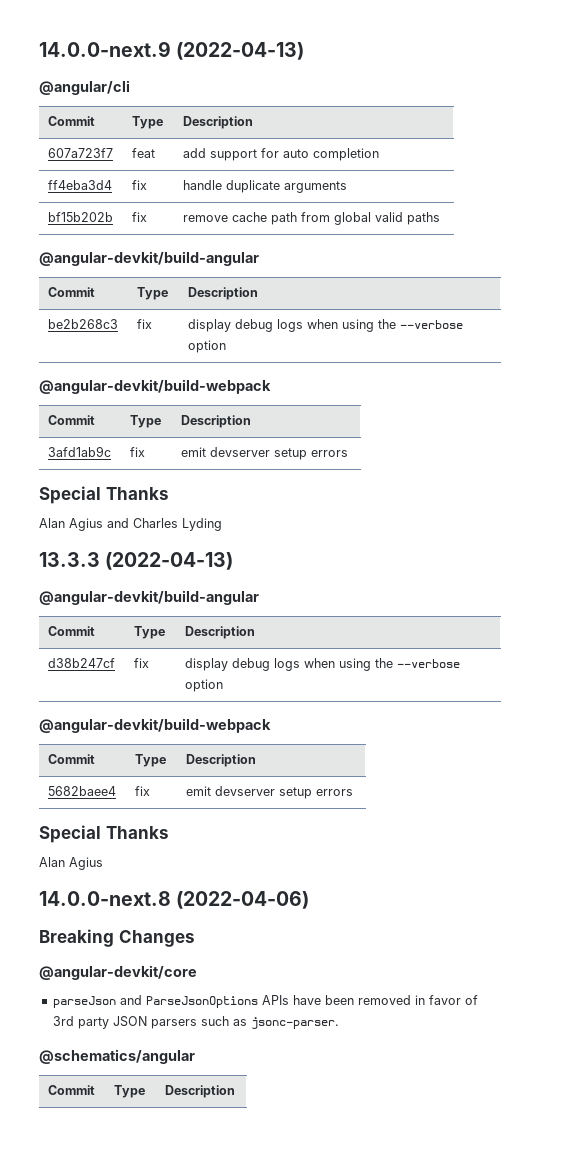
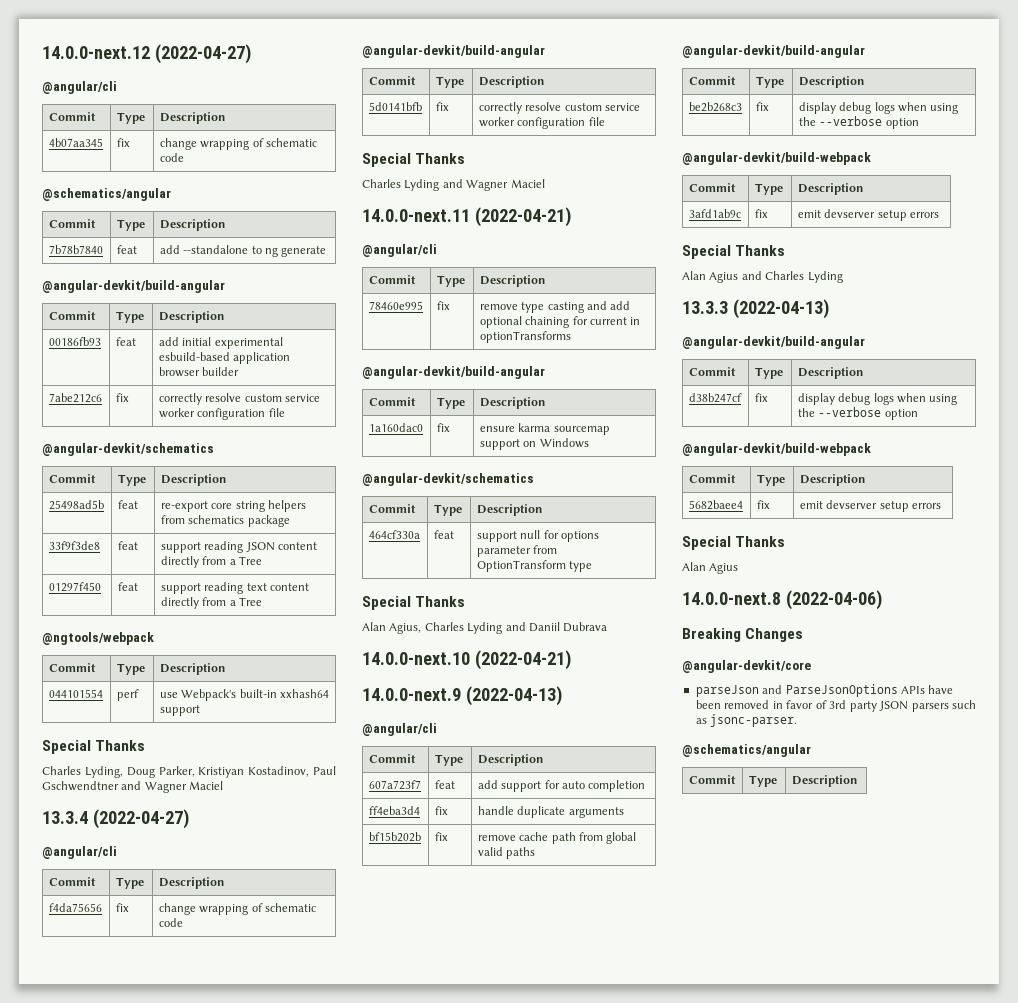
(39, 49) none -> [42,44,251,64] [42,81,117,94] [48,112,96,121] [116,112,145,124] [159,112,226,124] [48,138,103,147] [116,138,130,147] [159,138,318,150] [159,153,184,162] [42,188,171,201] [48,219,96,228] [116,219,145,231] [159,219,226,231] [48,245,103,254] [116,245,137,254] [159,245,327,257] [42,280,225,293] [48,311,96,320] [115,311,144,323] [158,311,225,323] [48,337,101,346] [115,337,136,346] [158,337,283,349] [158,352,291,364] [158,367,240,377] [48,393,102,403] [115,393,129,402] [158,393,321,405] [158,408,285,420] [42,443,214,456] [48,474,96,483] [117,474,146,486] [160,474,227,486] [48,500,104,510] [117,500,138,509] [160,500,307,512] [160,515,290,527] [48,541,100,550] [117,541,138,550] [160,541,318,553] [160,556,263,568] [48,582,101,592] [117,582,138,591] [160,582,310,594] [160,597,263,609] [42,632,154,645] [48,663,96,672] [116,663,145,675] [159,663,226,675] [48,689,103,698] [116,689,139,701] [159,689,330,701] [159,705,200,716] [42,740,146,754] [42,766,336,778] [42,781,224,793] [42,809,189,829] [42,846,117,859] [48,877,96,886] [115,877,144,889] [158,877,225,889] [48,903,102,912] [115,903,129,912] [158,903,317,915] [158,918,183,927] [362,45,545,58] [368,76,416,85] [435,76,464,88] [478,76,545,88] [368,102,422,111] [435,102,449,111] [478,102,641,114] [478,117,605,129] [362,153,466,167] [362,179,545,191] [362,207,571,227] [362,244,437,257] [368,275,416,284] [436,275,465,287] [479,275,546,287] [368,301,423,310] [436,301,450,310] [479,301,631,313] [479,316,641,328] [479,331,571,343] [362,366,545,379] [368,397,416,406] [436,397,465,409] [479,397,546,409] [368,423,423,432] [436,423,450,432] [479,423,610,435] [479,438,589,450] [362,473,534,486] [368,504,416,513] [433,504,462,516] [476,504,543,516] [368,530,420,539] [433,530,454,539] [476,530,600,542] [476,545,558,557] [476,560,593,572] [362,596,466,610] [362,622,608,634] [362,650,571,670] 14.0.0-next.12 (2022-04-27) // @angular/cli // Commit | Type | Description // 4b07aa345 | fix | change wrapping of schematic code // @schematics/angular // Commit | Type | Description // 7b78b7840 | feat | add --standalone to ng generate // @angular-devkit/build-angular // Commit | Type | Description // 00186fb93 | feat | add initial experimental esbuild-based application browser builder // 7abe212c6 | fix | correctly resolve custom service worker configuration file // @angular-devkit/schematics // Commit | Type | Description // 25498ad5b | feat | re-export core string helpers from schematics package // 33f9f3de8 | feat | support reading JSON content directly from a Tree // 01297f450 | feat | support reading text content directly from a Tree // @ngtools/webpack // Commit | Type | Description // 044101554 | perf | use Webpack's built-in xxhash64 support // Special Thanks // Charles Lyding, Doug Parker, Kristiyan Kostadinov, Paul Gschwendtner and Wagner Maciel // 13.3.4 (2022-04-27) // @angular/cli // Commit | Type | Description // f4da75656 | fix | change wrapping of schematic code // @angular-devkit/build-angular // Commit | Type | Description // 5d0141bfb | fix | correctly resolve custom service worker configuration file // Special Thanks // Charles Lyding and Wagner Maciel // 14.0.0-next.11 (2022-04-21) // @angular/cli // Commit | Type | Description // 78460e995 | fix | remove type casting and add optional chaining for current in optionTransforms // @angular-devkit/build-angular // Commit | Type | Description // 1a160dac0 | fix | ensure karma sourcemap support on Windows // @angular-devkit/schematics // Commit | Type | Description // 464cf330a | feat | support null for options parameter from OptionTransform type // Special Thanks // Alan Agius, Charles Lyding and Daniil Dubrava // 14.0.0-next.10 (2022-04-21) //

